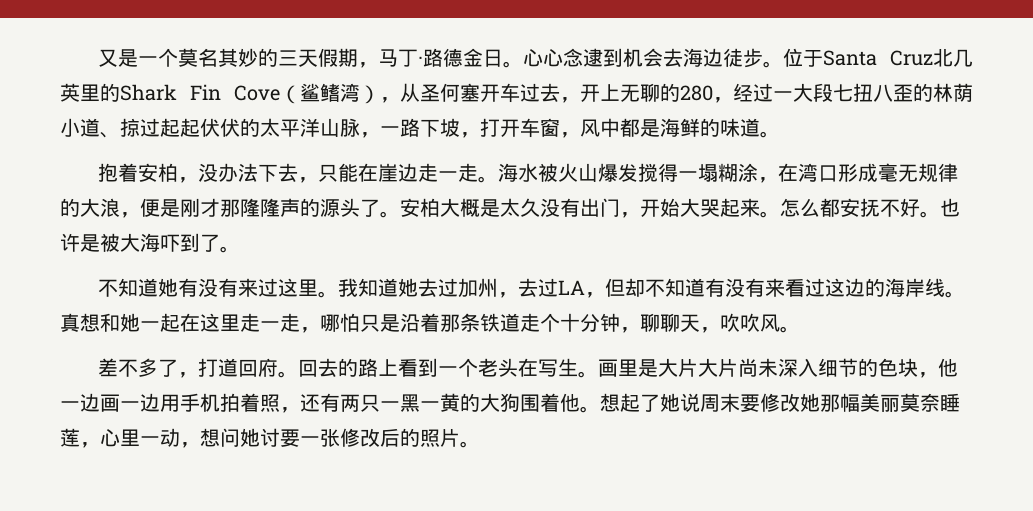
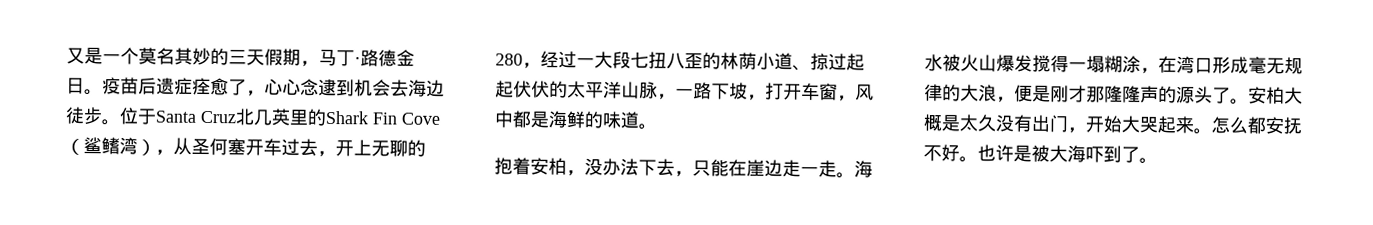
(524, 64) none -> [102,77,265,97] 疫苗后遗症痊愈了，
[98,278,966,298] [60,313,800,333] [98,358,959,378] [60,393,960,413] [60,428,480,448] // 不知道她有没有来过这里。我知道她去过加州，去过LA，但却不知道有没有来看过这边的海岸线。真想和她一起在这里走一走，哪怕只是沿着那条铁道走个十分钟，聊聊天，吹吹风。 // 差不多了，打道回府。回去的路上看到一个老头在写生。画里是大片大片尚未深入细节的色块，他一边画一边用手机拍着照，还有两只一黑一黄的大狗围着他。想起了她说周末要修改她那幅美丽莫奈睡莲，心里一动，想问她讨要一张修改后的照片。 -> (1158, 160) none

